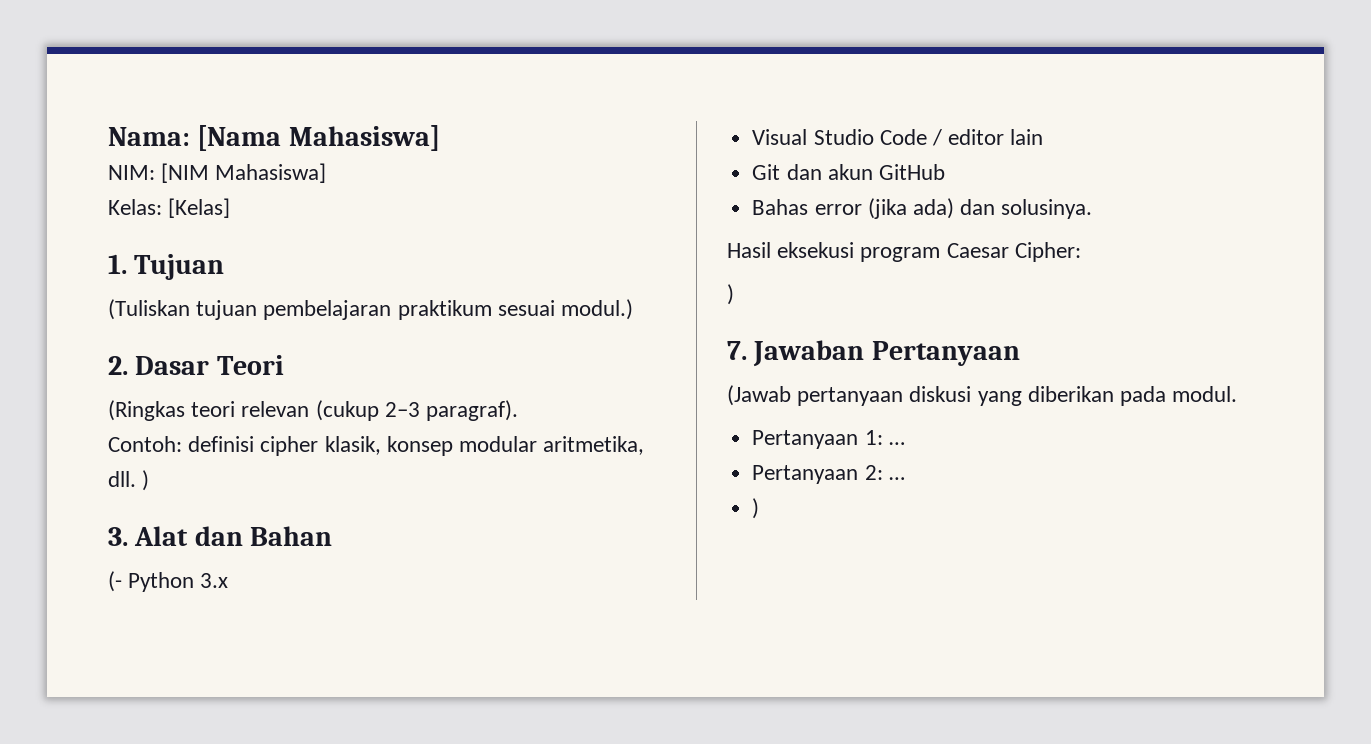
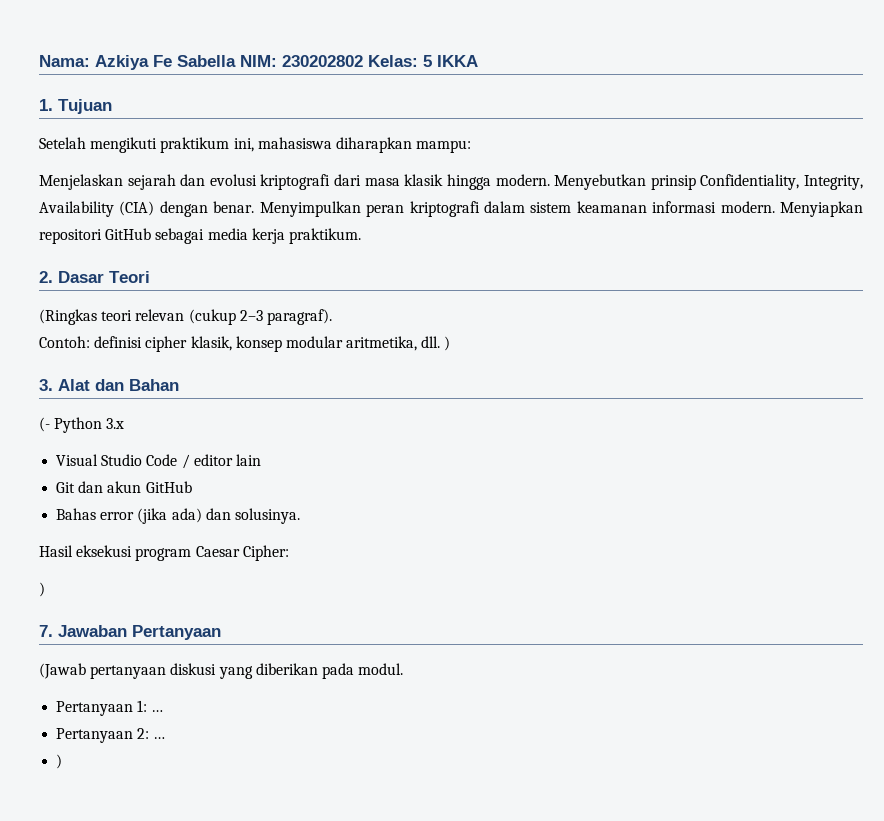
[197,125,440,151] [108,163,327,183] [108,198,231,218] [108,254,225,280] [108,299,634,320] [Nama Mahasiswa] // NIM: [NIM Mahasiswa] // Kelas: [Kelas] // 1. Tujuan // (Tuliskan tujuan pembelajaran praktikum sesuai modul.) -> [95,55,478,70] [39,99,112,114] [39,137,472,153] [39,174,864,190] [39,201,863,217] [39,228,361,244] Azkiya Fe Sabella NIM: 230202802 Kelas: 5 IKKA // 1. Tujuan // Setelah mengikuti praktikum ini, mahasiswa diharapkan mampu: // Menjelaskan sejarah dan evolusi kriptografi dari masa klasik hingga modern. Menyebutkan prinsip Confidentiality, Integrity, Availability (CIA) dengan benar. Menyimpulkan peran kriptografi dalam sistem keamanan informasi modern. Menyiapkan repositori GitHub sebagai media kerja praktikum.

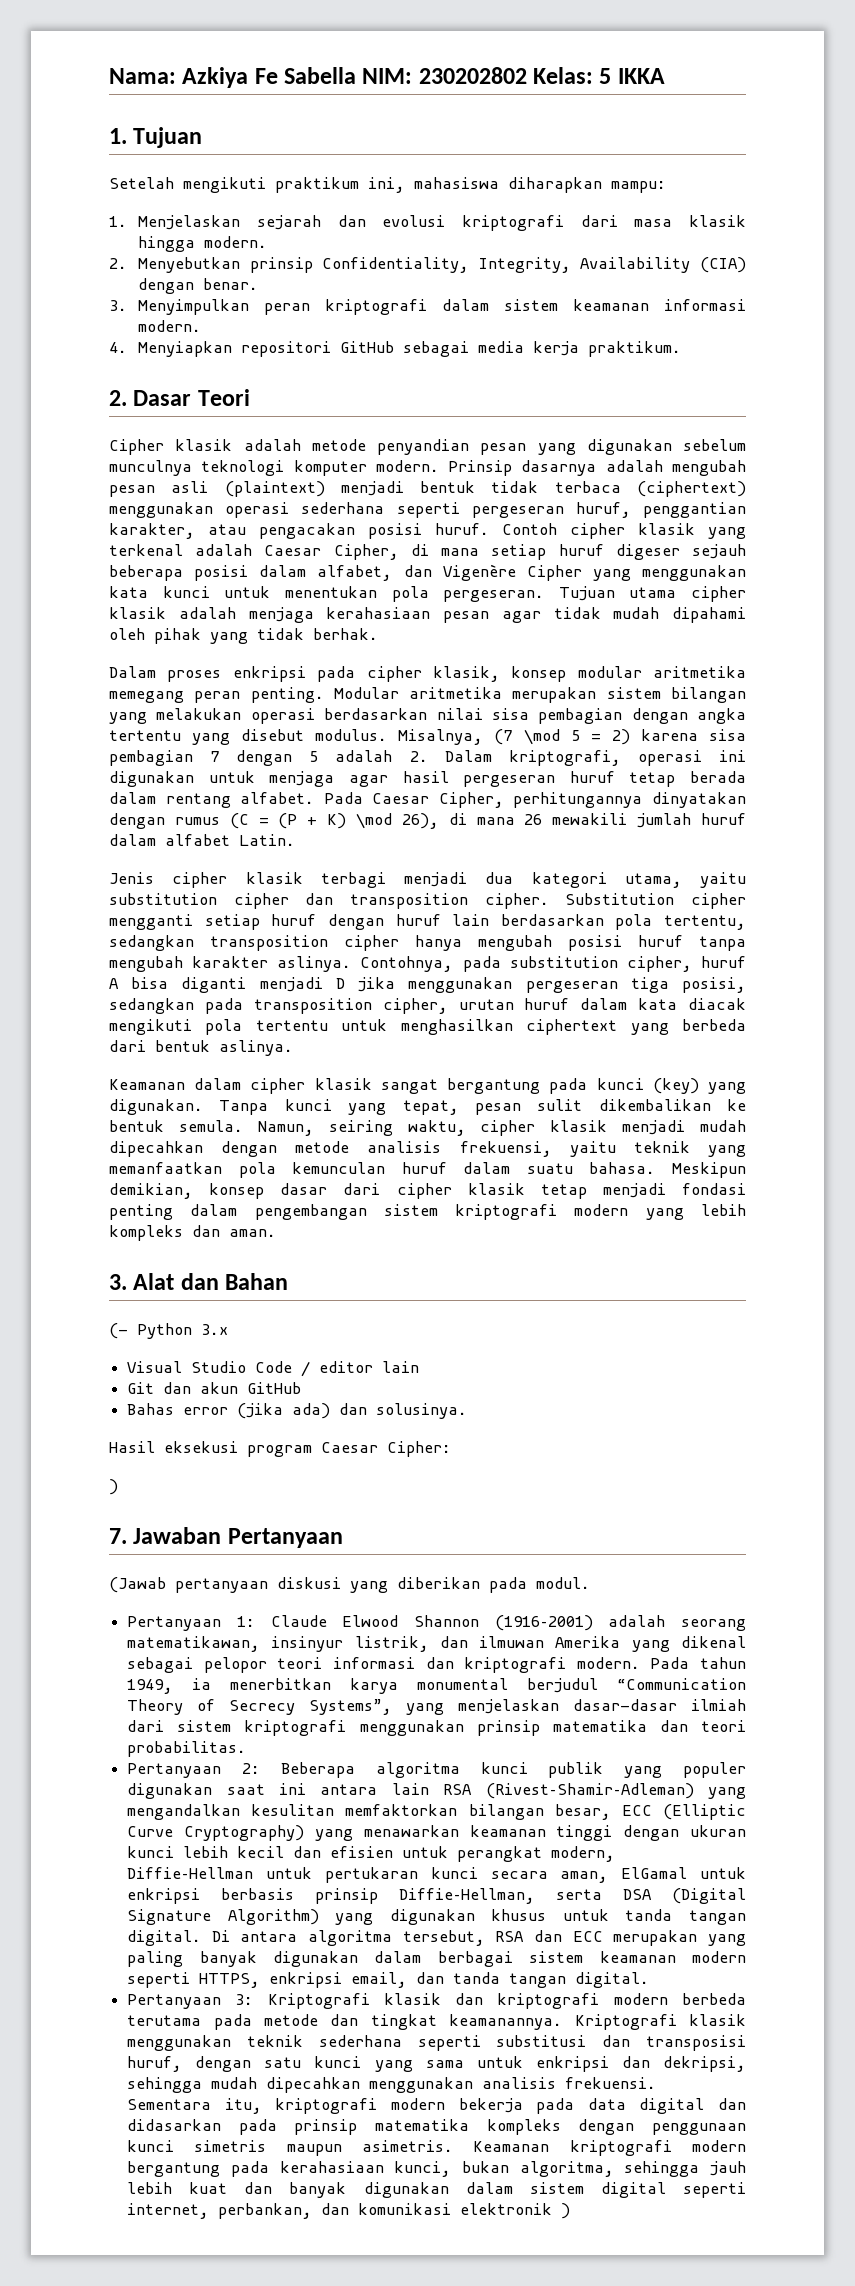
(472, 146) none -> [109,216,127,227] 1.
(550, 180) none -> [109,258,127,269] // 2.
(255, 207) none -> [109,300,127,311] // 3.
(775, 207) none -> [109,342,127,353] // 4.
[39,309,332,325] [39,336,451,352] (Ringkas teori relevan (cukup 2–3 paragraf). // Contoh: definisi cipher klasik, konsep modular aritmetika, dll. ) -> [109,439,746,455] [109,460,746,476] [109,481,746,497] [109,502,747,518] [109,523,746,539] [109,544,746,560] [109,564,746,581] [109,586,746,602] [109,607,746,623] [109,628,378,644] [109,666,746,682] [109,687,746,703] [109,708,746,724] [109,729,746,745] [109,750,746,766] [109,771,746,787] [109,792,746,808] [109,813,746,829] [109,834,295,846] [109,872,746,888] [109,893,746,909] [109,914,746,930] [109,935,746,951] [109,956,746,972] [109,977,746,993] [109,998,746,1014] [109,1019,746,1035] [109,1040,293,1056] [109,1078,746,1094] [109,1099,746,1115] [109,1120,746,1136] [109,1141,746,1157] [109,1162,746,1178] [109,1183,746,1199] [109,1204,746,1220] [109,1225,276,1241] Cipher klasik adalah metode penyandian pesan yang digunakan sebelum munculnya teknologi komputer modern. Prinsip dasarnya adalah mengubah pesan asli (plaintext) menjadi bentuk tidak terbaca (ciphertext) menggunakan operasi sederhana seperti pergeseran huruf, penggantian karakter, atau pengacakan posisi huruf. Contoh cipher klasik yang terkenal adalah Caesar Cipher, di mana setiap huruf digeser sejauh beberapa posisi dalam alfabet, dan Vigenère Cipher yang menggunakan kata kunci untuk menentukan pola pergeseran. Tujuan utama cipher klasik adalah menjaga kerahasiaan pesan agar tidak mudah dipahami oleh pihak yang tidak berhak. // Dalam proses enkripsi pada cipher klasik, konsep modular aritmetika memegang peran penting. Modular aritmetika merupakan sistem bilangan yang melakukan operasi berdasarkan nilai sisa pembagian dengan angka tertentu yang disebut modulus. Misalnya, (7 \mod 5 = 2) karena sisa pembagian 7 dengan 5 adalah 2. Dalam kriptografi, operasi ini digunakan untuk menjaga agar hasil pergeseran huruf tetap berada dalam rentang alfabet. Pada Caesar Cipher, perhitungannya dinyatakan dengan rumus (C = (P + K) \mod 26), di mana 26 mewakili jumlah huruf dalam alfabet Latin. // Jenis cipher klasik terbagi menjadi dua kategori utama, yaitu substitution cipher dan transposition cipher. Substitution cipher mengganti setiap huruf dengan huruf lain berdasarkan pola tertentu, sedangkan transposition cipher hanya mengubah posisi huruf tanpa mengubah karakter aslinya. Contohnya, pada substitution cipher, huruf A bisa diganti menjadi D jika menggunakan pergeseran tiga posisi, sedangkan pada transposition cipher, urutan huruf dalam kata diacak mengikuti pola tertentu untuk menghasilkan ciphertext yang berbeda dari bentuk aslinya. // Keamanan dalam cipher klasik sangat bergantung pada kunci (key) yang digunakan. Tanpa kunci yang tepat, pesan sulit dikembalikan ke bentuk semula. Namun, seiring waktu, cipher klasik menjadi mudah dipecahkan dengan metode analisis frekuensi, yaitu teknik yang memanfaatkan pola kemunculan huruf dalam suatu bahasa. Meskipun demikian, konsep dasar dari cipher klasik tetap menjadi fondasi penting dalam pengembangan sistem kriptografi modern yang lebih kompleks dan aman.
[151,710,164,712] [56,728,166,743] … // Pertanyaan 2: … // -> [270,1615,746,1631] [127,1636,747,1652] [127,1657,746,1673] [127,1678,746,1694] [127,1699,747,1715] [127,1720,747,1736] [127,1741,247,1757] [127,1762,746,1778] [127,1783,746,1799] [127,1804,746,1820] [127,1825,746,1841] [127,1846,616,1862] [127,1867,746,1883] [127,1888,747,1904] [127,1909,746,1925] [127,1930,746,1946] [127,1951,746,1967] [127,1972,650,1988] [127,1993,747,2009] [127,2014,746,2030] [127,2035,746,2051] [127,2056,746,2072] [127,2077,657,2093] [127,2098,746,2114] [127,2119,746,2135] [127,2140,746,2156] [127,2161,746,2177] [127,2182,746,2198] [127,2203,553,2219] Claude Elwood Shannon (1916–2001) adalah seorang matematikawan, insinyur listrik, dan ilmuwan Amerika yang dikenal sebagai pelopor teori informasi dan kriptografi modern. Pada tahun 1949, ia menerbitkan karya monumental berjudul “Communication Theory of Secrecy Systems”, yang menjelaskan dasar-dasar ilmiah dari sistem kriptografi menggunakan prinsip matematika dan teori probabilitas. // Pertanyaan 2: Beberapa algoritma kunci publik yang populer digunakan saat ini antara lain RSA (Rivest–Shamir–Adleman) yang mengandalkan kesulitan memfaktorkan bilangan besar, ECC (Elliptic Curve Cryptography) yang menawarkan keamanan tinggi dengan ukuran kunci lebih kecil dan efisien untuk perangkat modern, Diffie–Hellman untuk pertukaran kunci secara aman, ElGamal untuk enkripsi berbasis prinsip Diffie–Hellman, serta DSA (Digital Signature Algorithm) yang digunakan khusus untuk tanda tangan digital. Di antara algoritma tersebut, RSA dan ECC merupakan yang paling banyak digunakan dalam berbagai sistem keamanan modern seperti HTTPS, enkripsi email, dan tanda tangan digital. // Pertanyaan 3: Kriptografi klasik dan kriptografi modern berbeda terutama pada metode dan tingkat keamanannya. Kriptografi klasik menggunakan teknik sederhana seperti substitusi dan transposisi huruf, dengan satu kunci yang sama untuk enkripsi dan dekripsi, sehingga mudah dipecahkan menggunakan analisis frekuensi. Sementara itu, kriptografi modern bekerja pada data digital dan didasarkan pada prinsip matematika kompleks dengan penggunaan kunci simetris maupun asimetris. Keamanan kriptografi modern bergantung pada kerahasiaan kunci, bukan algoritma, sehingga jauh lebih kuat dan banyak digunakan dalam sistem digital seperti internet, perbankan, dan komunikasi elektronik

